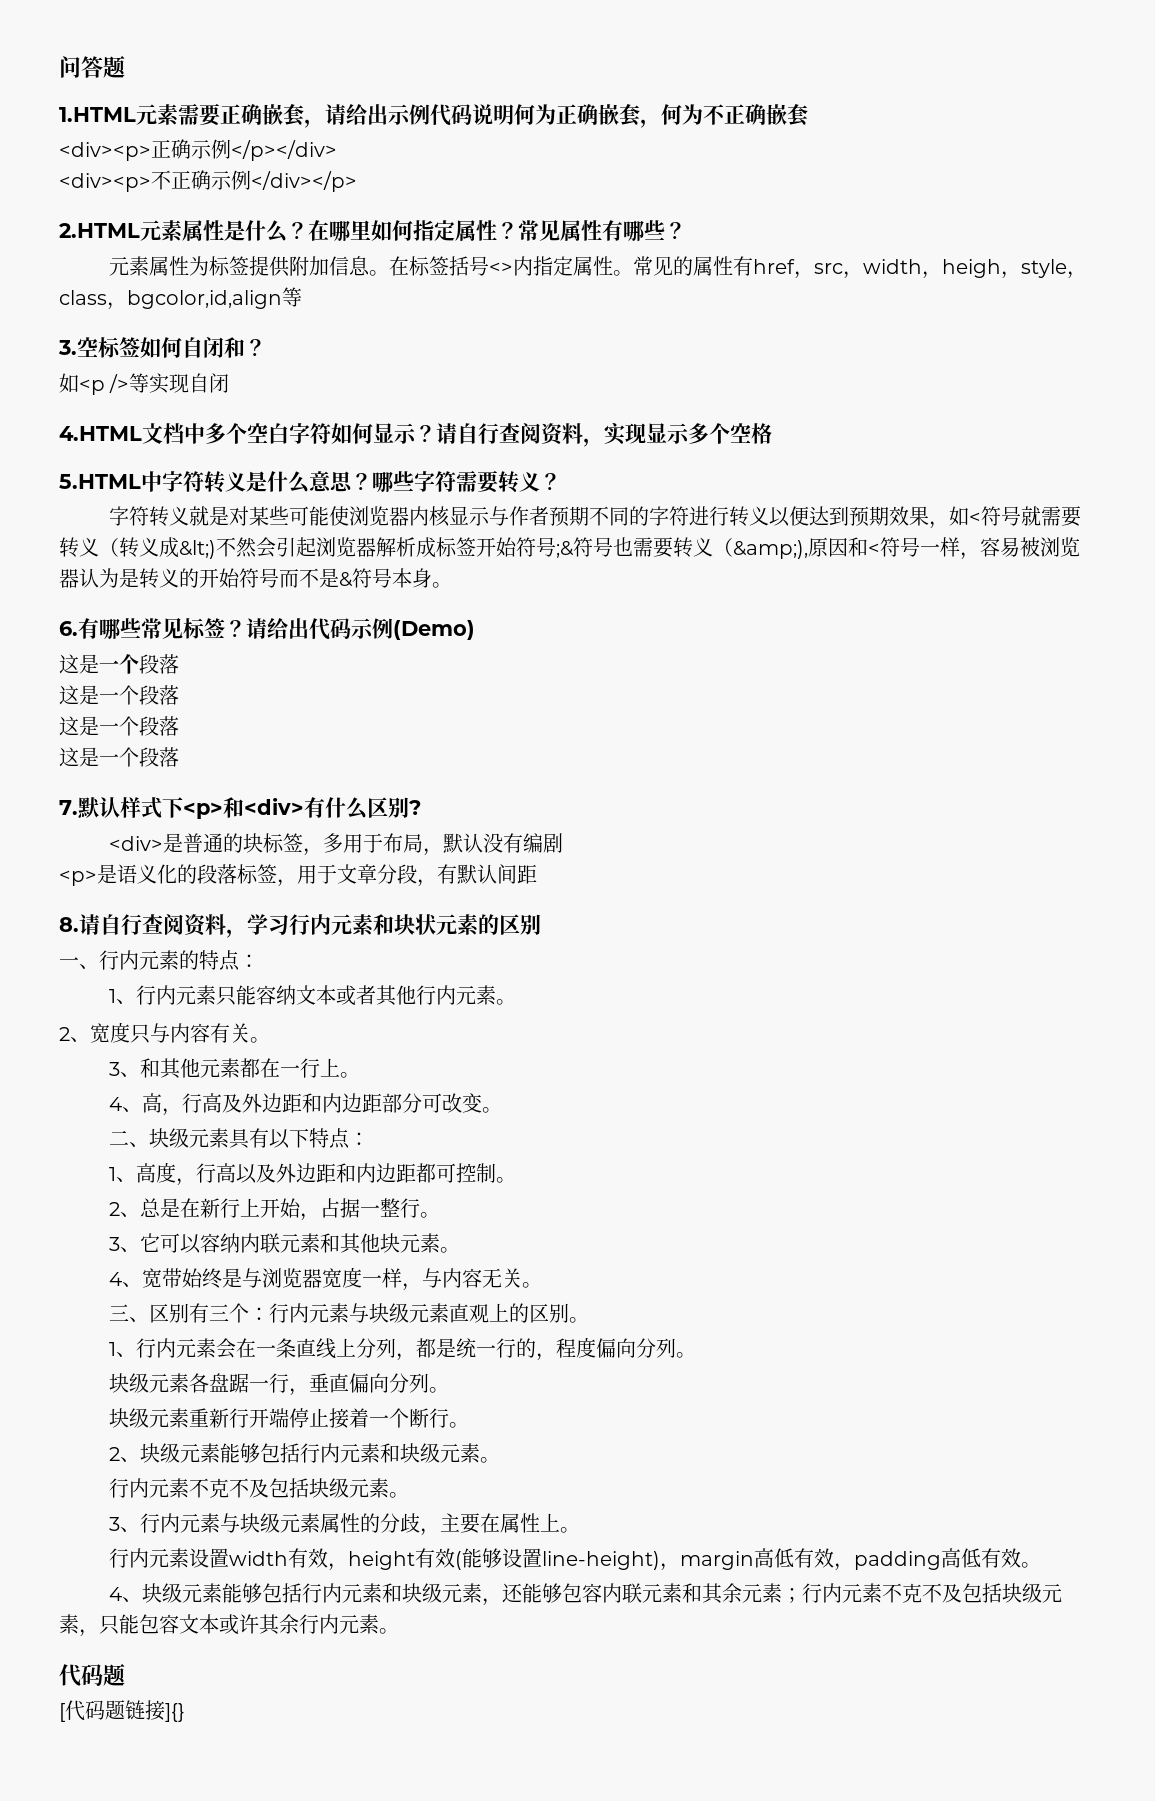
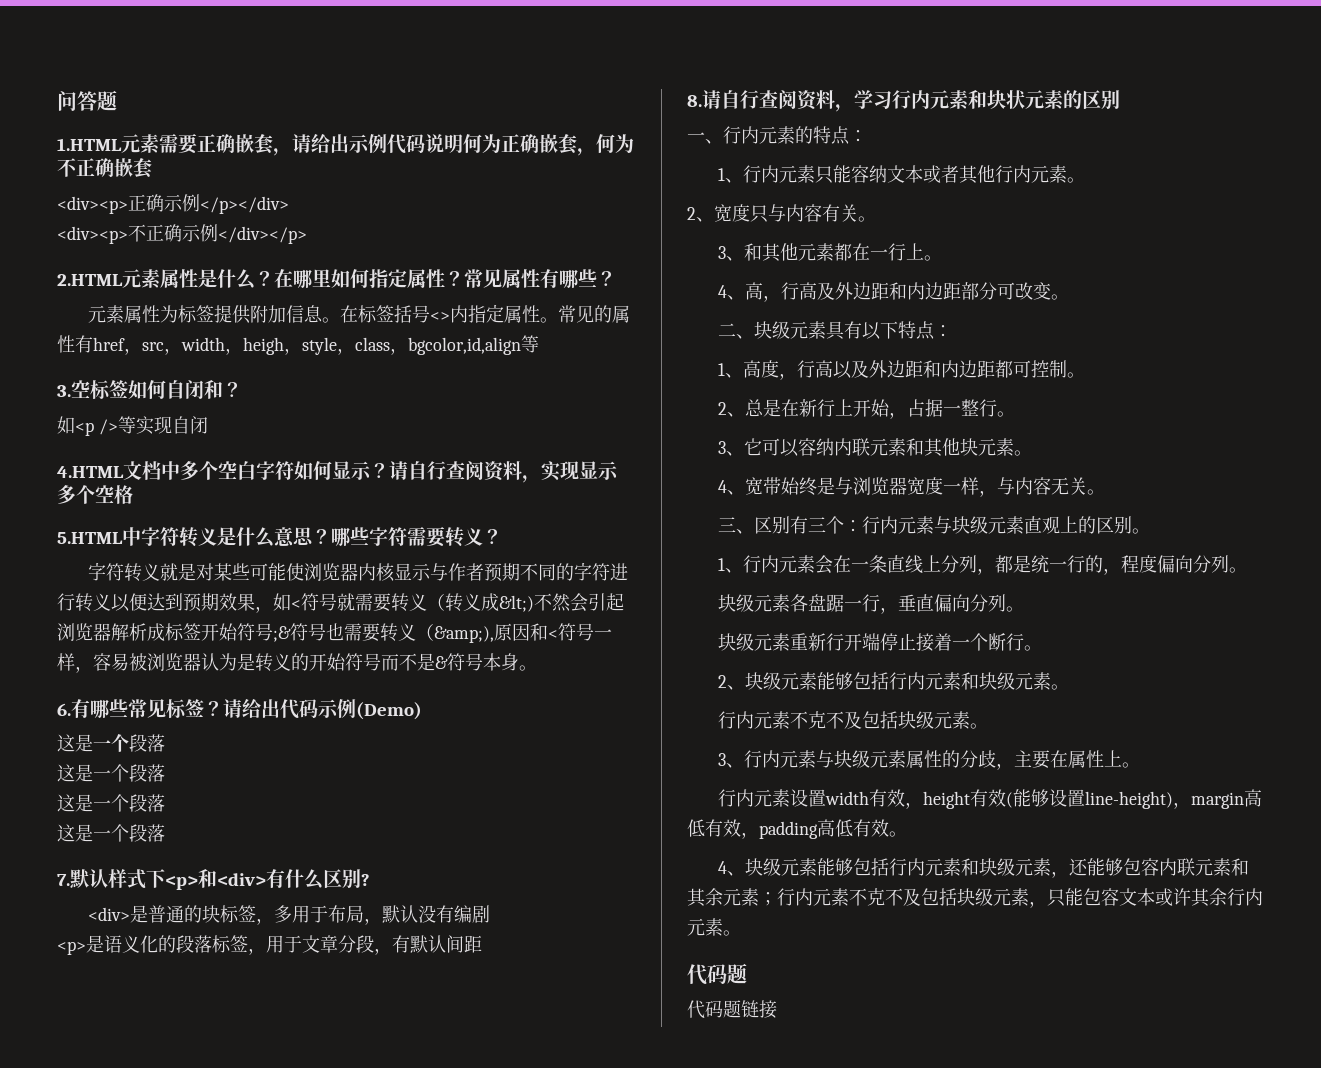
[59,1703,65,1722] [ -> (747, 973) none
[165,1703,185,1722] ]{} -> (777, 1009) none

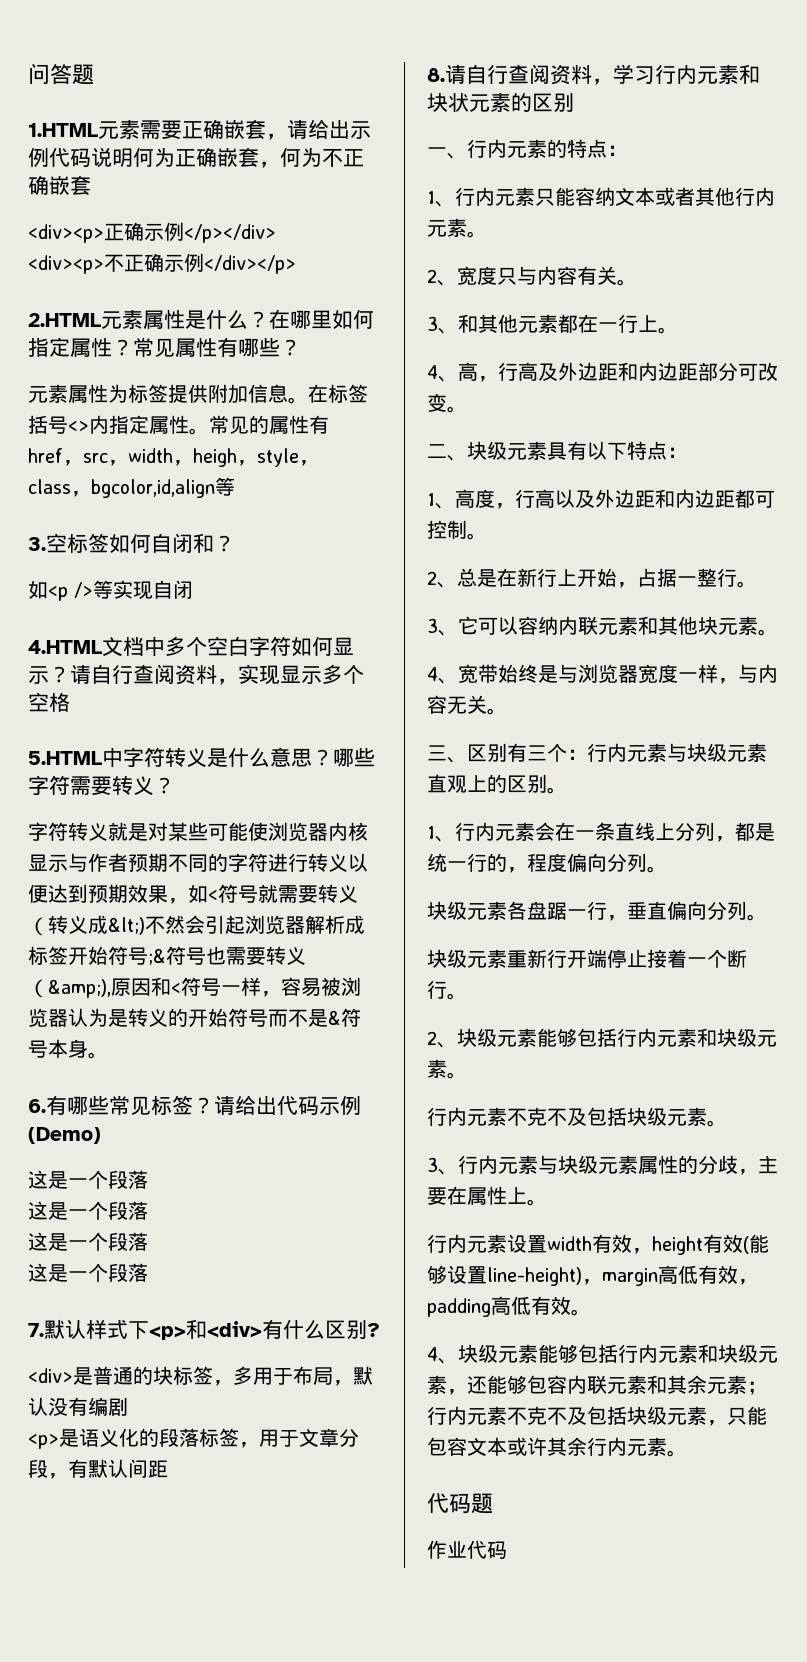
[687,1000,777,1019] 代码题链接 -> [427,1540,507,1559] 作业代码

